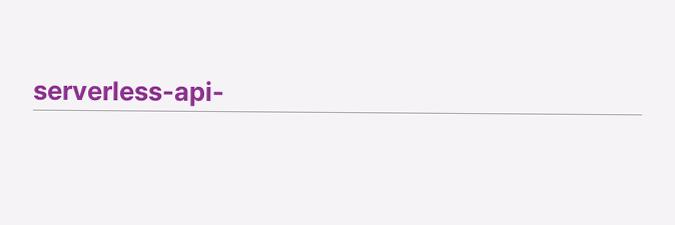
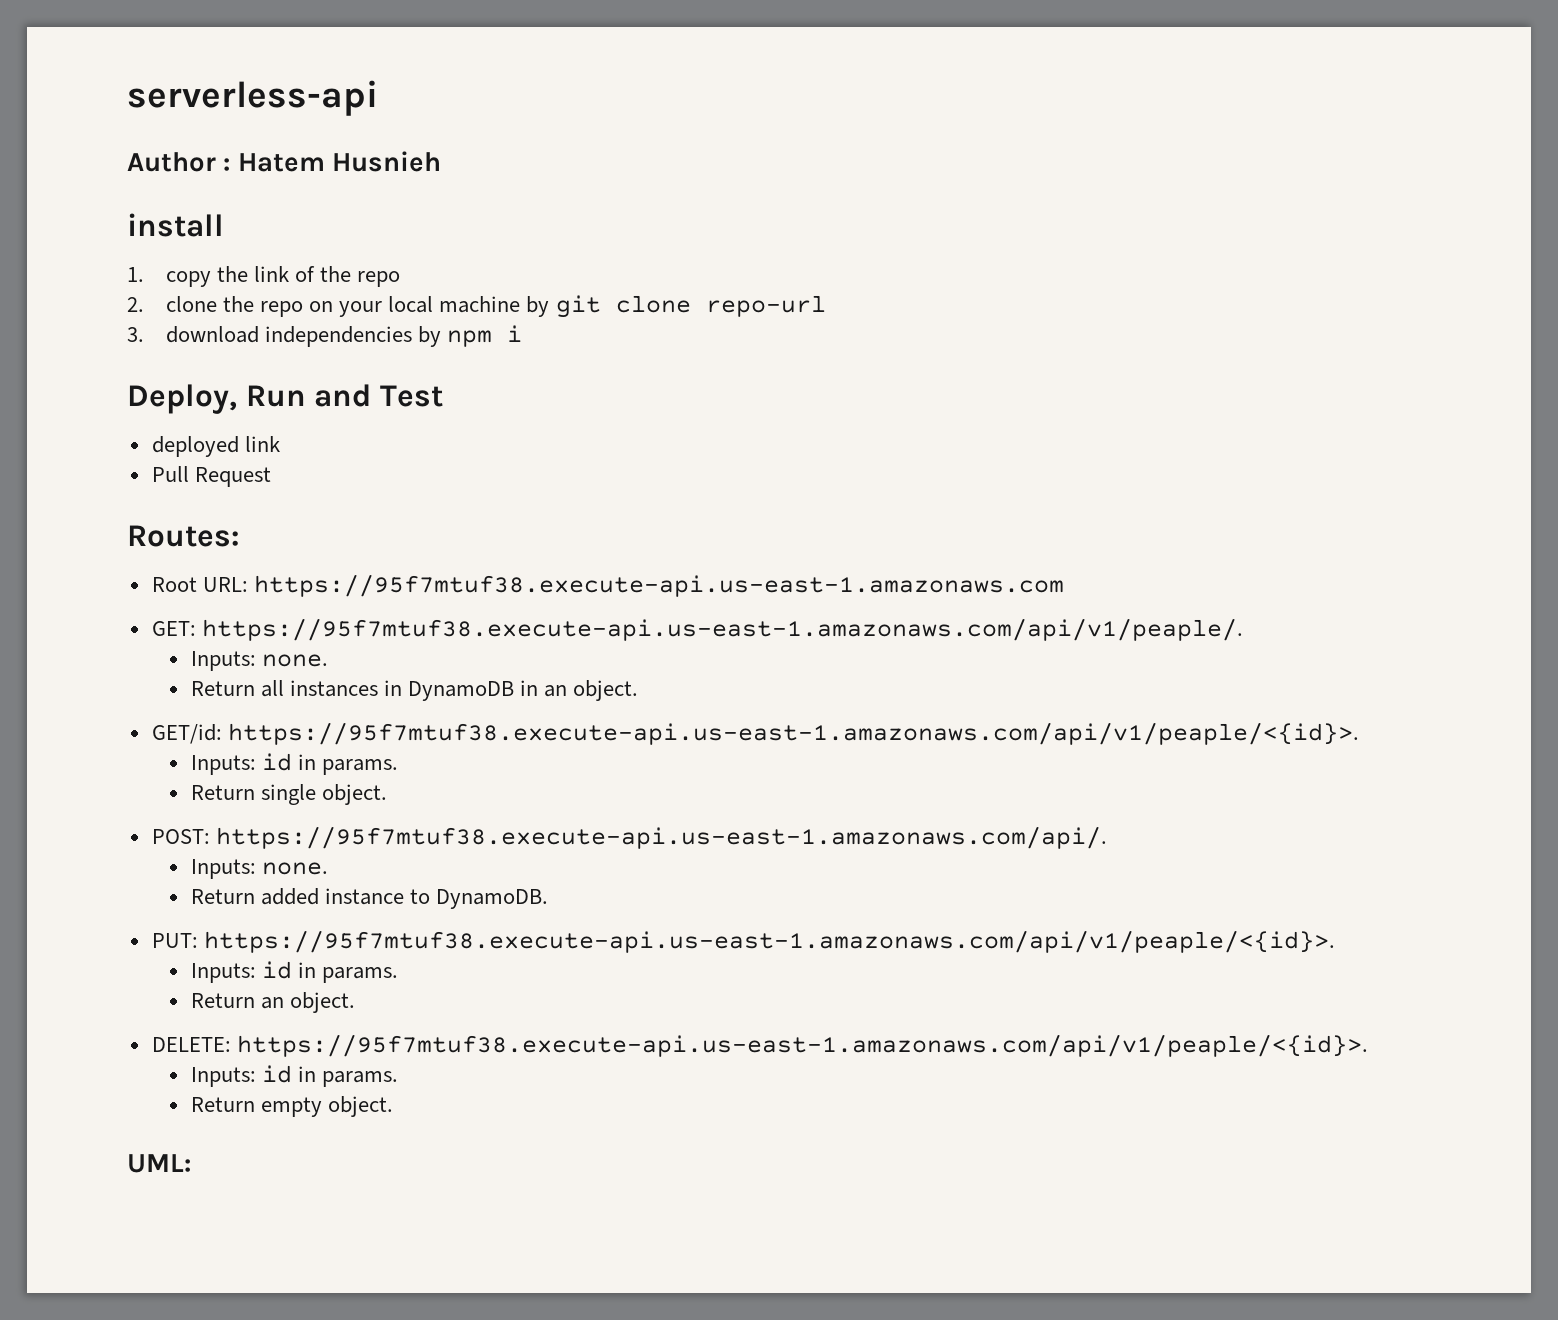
[33,79,225,108] serverless-api- -> [127,80,378,116] [127,151,442,172] [127,213,224,237] [127,266,401,287] [127,295,826,318] [127,325,523,347] [127,384,443,414] [151,436,280,457] [151,466,271,487] [127,525,239,547] [151,574,1064,597] [151,618,1243,641] [190,651,328,671] [190,680,639,701] [151,722,1359,745] [190,753,398,775] [190,784,387,805] [151,826,1107,849] [190,859,328,879] [190,888,548,909] [151,930,1335,953] [190,961,398,983] [190,992,355,1013] [151,1034,1368,1057] [190,1065,398,1087] [190,1096,393,1117] [127,1154,191,1173] serverless-api // Author : Hatem Husnieh // install // 1. copy the link of the repo // 2. clone the repo on your local machine by git clone repo-url // 3. download independencies by npm i // Deploy, Run and Test // deployed link // Pull Request // Routes: // Root URL: https://95f7mtuf38.execute-api.us-east-1.amazonaws.com // GET: https://95f7mtuf38.execute-api.us-east-1.amazonaws.com/api/v1/peaple/. // Inputs: none. // Return all instances in DynamoDB in an object. // GET/id: https://95f7mtuf38.execute-api.us-east-1.amazonaws.com/api/v1/peaple/<{id}>. // Inputs: id in params. // Return single object. // POST: https://95f7mtuf38.execute-api.us-east-1.amazonaws.com/api/. // Inputs: none. // Return added instance to DynamoDB. // PUT: https://95f7mtuf38.execute-api.us-east-1.amazonaws.com/api/v1/peaple/<{id}>. // Inputs: id in params. // Return an object. // DELETE: https://95f7mtuf38.execute-api.us-east-1.amazonaws.com/api/v1/peaple/<{id}>. // Inputs: id in params. // Return empty object. // UML:

